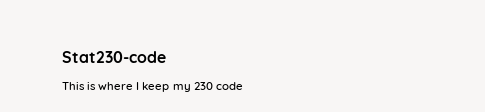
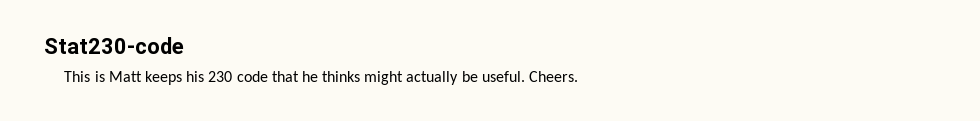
[98,82,243,92] where I keep my 230 code -> [108,71,579,85] Matt keeps his 230 code that he thinks might actually be useful. Cheers.

